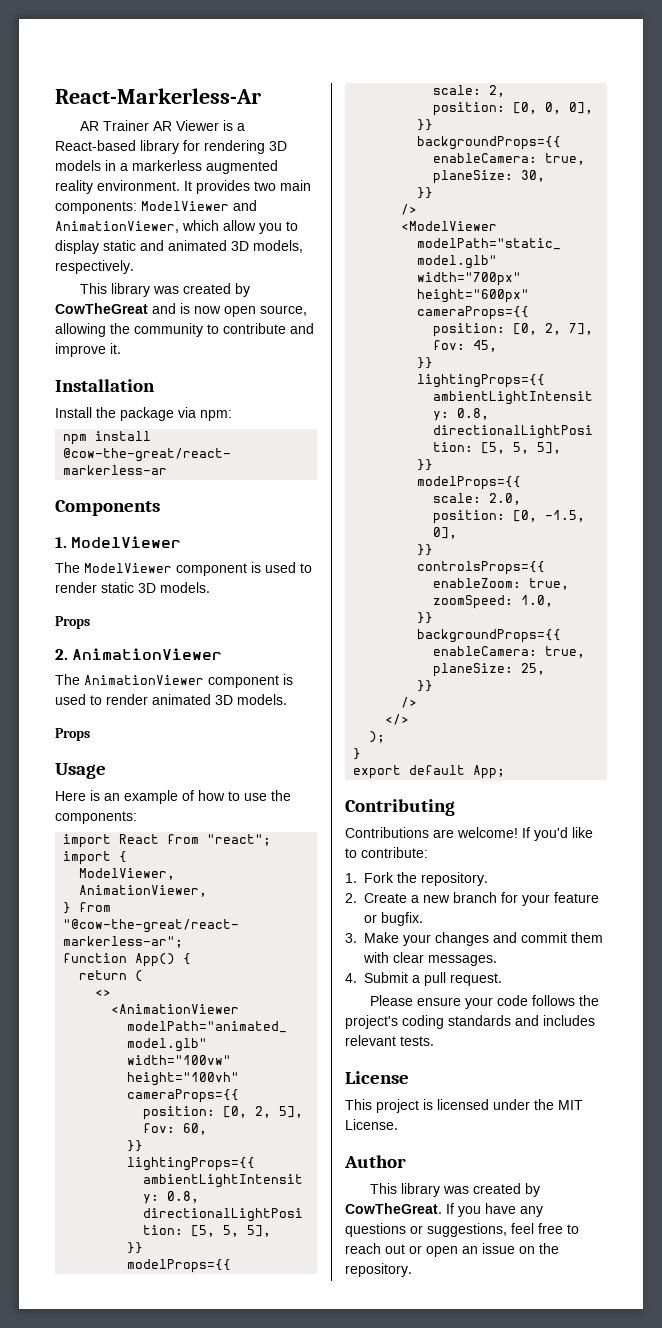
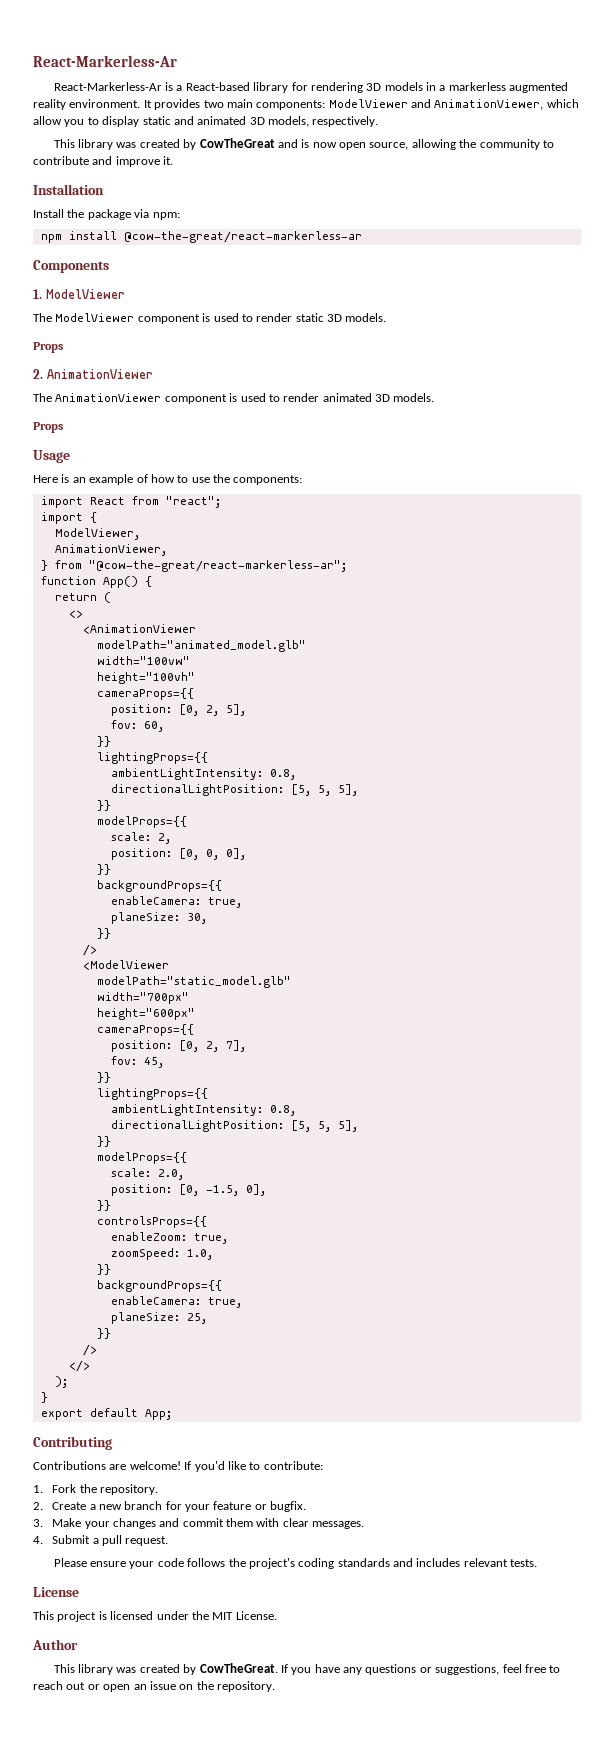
[80,120,220,131] AR Trainer AR Viewer -> [53,82,162,91] React-Markerless-Ar

